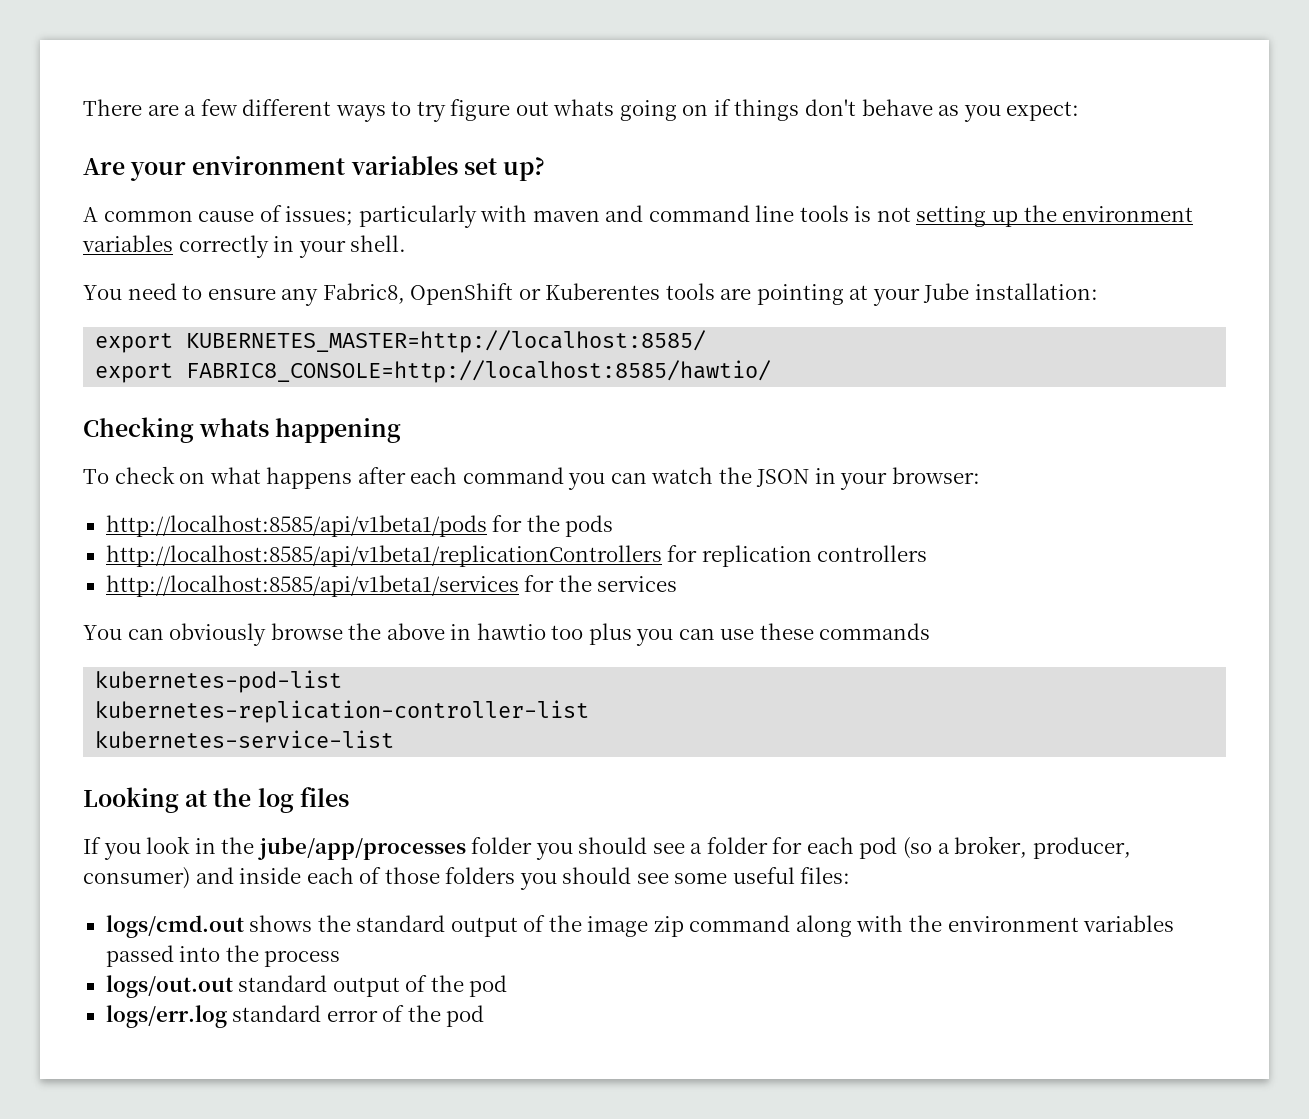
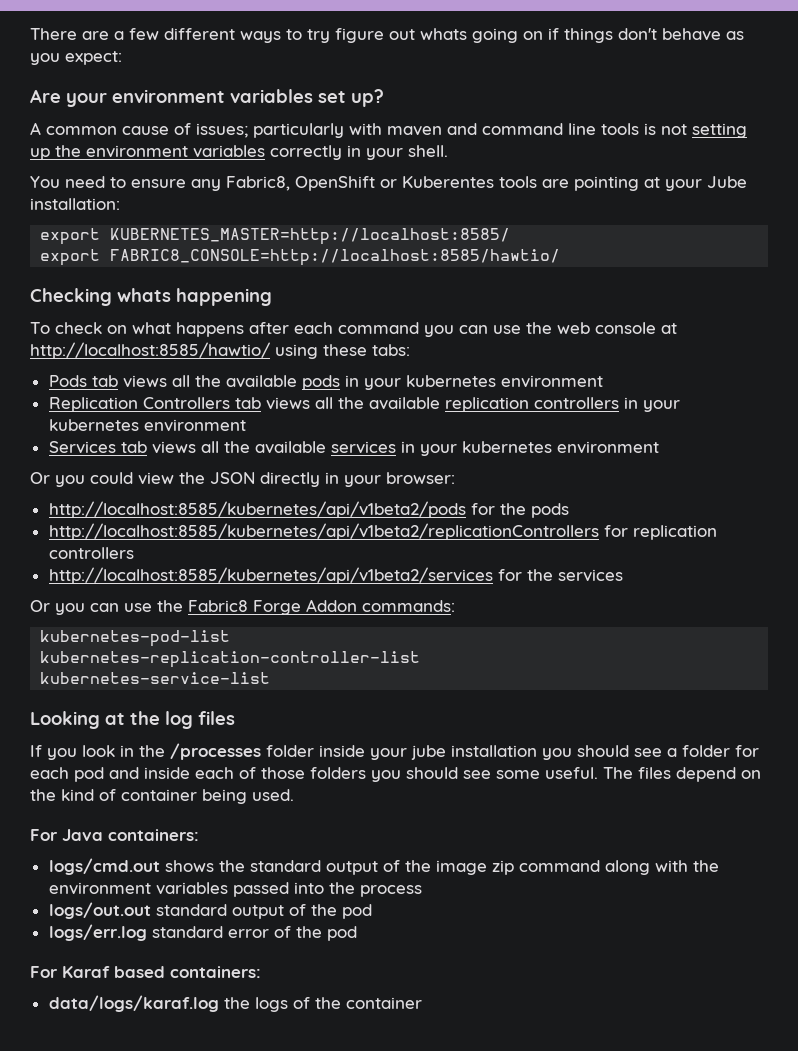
[651,467,714,484] watch -> [493,322,677,334] [30,342,410,359] [48,375,603,390] [48,397,680,412] [48,419,246,432] [48,441,659,456] [30,472,174,487] use the web console at http://localhost:8585/hawtio/ using these tabs: // Pods tab views all the available pods in your kubernetes environment // Replication Controllers tab views all the available replication controllers in your kubernetes environment // Services tab views all the available services in your kubernetes environment // Or you could view
(810, 478) none -> [260,472,320,487] directly
[105,515,487,537] http://localhost:8585/api/v1beta1/pods -> [48,501,466,518] http://localhost:8585/kubernetes/api/v1beta2/pods
[105,545,662,567] http://localhost:8585/api/v1beta1/replicationControllers -> [48,523,599,540] http://localhost:8585/kubernetes/api/v1beta2/replicationControllers
[105,575,519,597] http://localhost:8585/api/v1beta1/services -> [48,567,493,584] http://localhost:8585/kubernetes/api/v1beta2/services
[83,623,931,646] You can obviously browse the above in hawtio too plus you can use these commands -> [30,599,455,615] Or you can use the Fabric8 Forge Addon commands:
[257,837,533,860] jube/app/processes folder -> [170,743,537,760] /processes folder inside your jube installation
[903,836,1131,859] [83,867,190,889] (so a broker, producer, consumer) -> (104, 774) none
[732,867,851,884] useful files: -> [545,767,761,782] [30,789,294,804] [30,829,199,841] useful. The files depend on the kind of container being used. // For Java containers:
(485, 1016) none -> [30,966,261,978] [48,995,422,1012] // For Karaf based containers: // data/logs/karaf.log the logs of the container

